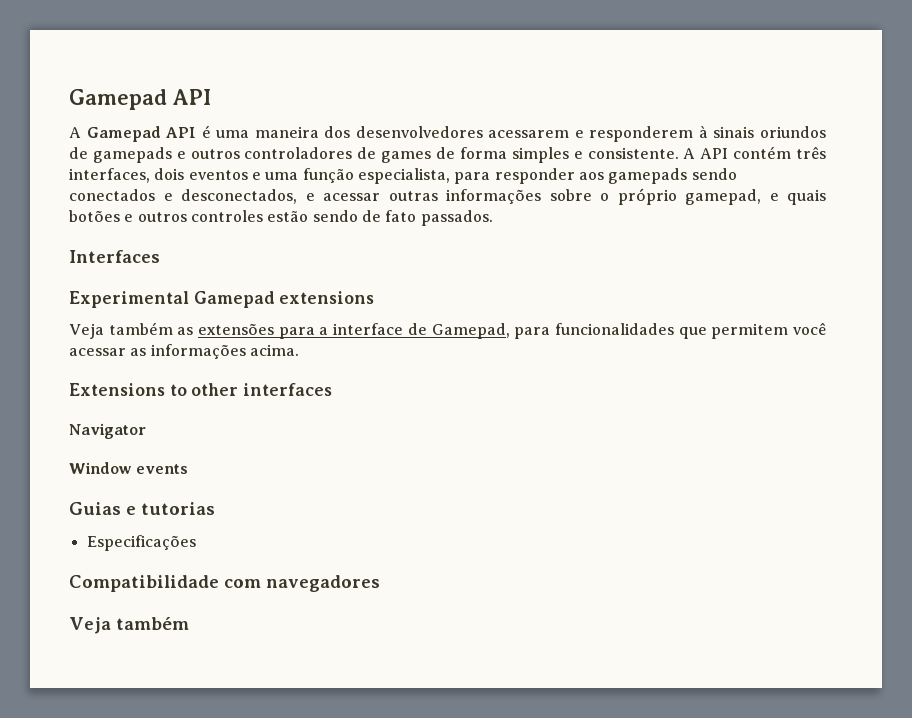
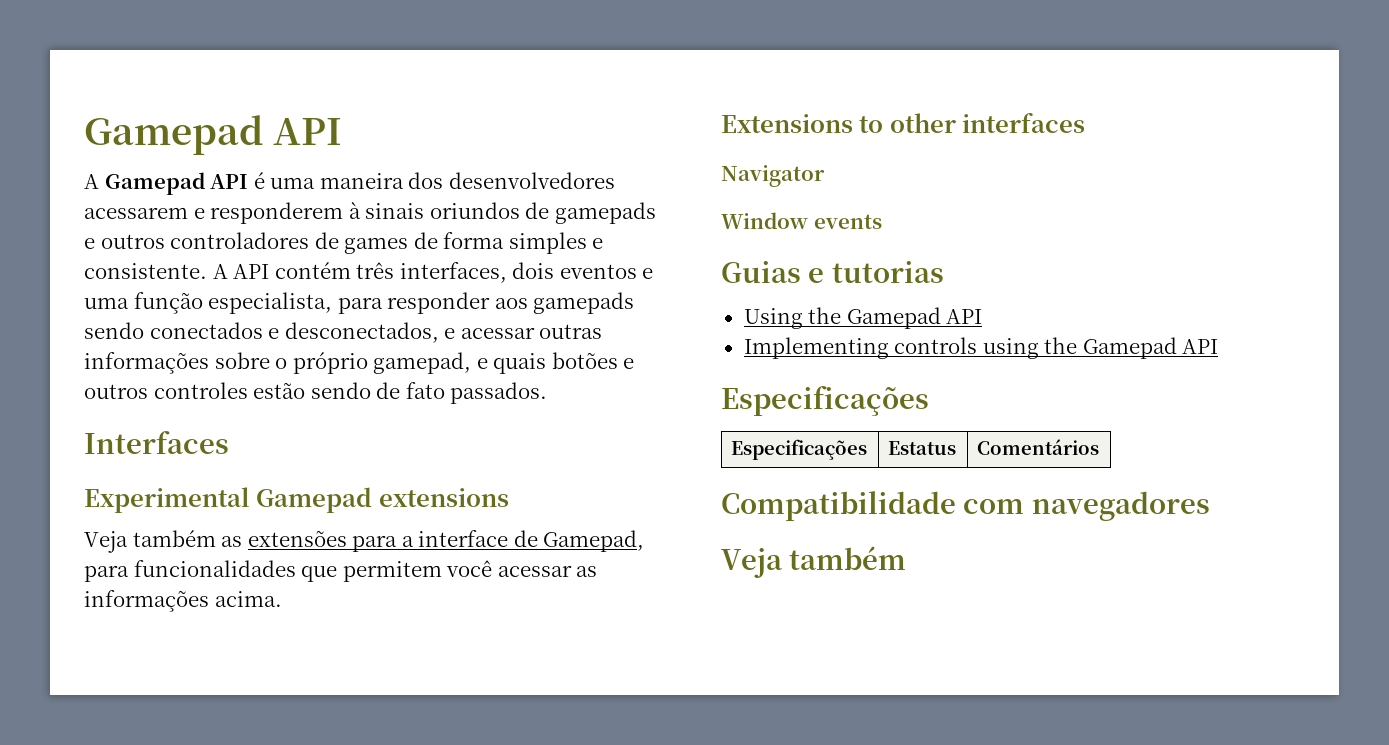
[86,535,196,551] Especificações -> [743,307,983,329] [743,337,1219,359] [721,386,929,416] [731,439,868,460] [888,441,957,455] [977,439,1100,455] Using the Gamepad API // Implementing controls using the Gamepad API // Especificações // Especificações | Estatus | Comentários

